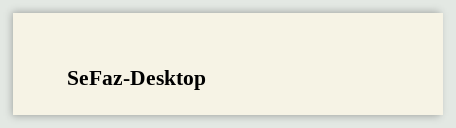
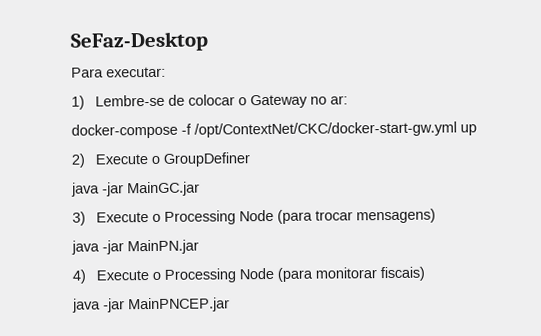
(206, 80) none -> [71,66,166,78] [71,94,349,110] [71,121,477,139] [71,152,251,168] [71,181,200,197] [72,208,437,226] [71,239,199,255] [72,266,426,284] [72,297,230,313] // Para executar: // 1) Lembre-se de colocar o Gateway no ar: // docker-compose -f /opt/ContextNet/CKC/docker-start-gw.yml up // 2) Execute o GroupDefiner // java -jar MainGC.jar // 3) Execute o Processing Node (para trocar mensagens) // java -jar MainPN.jar // 4) Execute o Processing Node (para monitorar fiscais) // java -jar MainPNCEP.jar

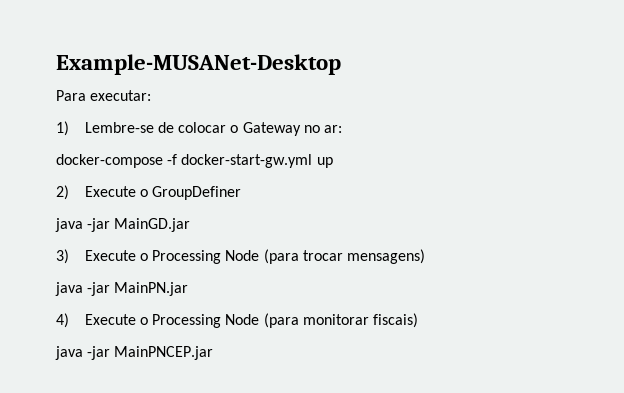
[70,31,209,52] SeFaz-Desktop -> [56,54,341,75] Example-MUSANet-Desktop
[194,121,457,138] /opt/ContextNet/CKC/docker-start-gw.yml -> [181,154,313,168] docker-start-gw.yml
[127,181,200,197] MainGC.jar -> [114,218,191,232] MainGD.jar

